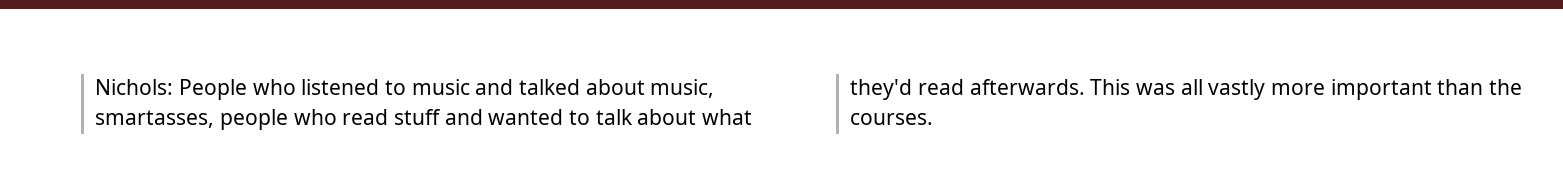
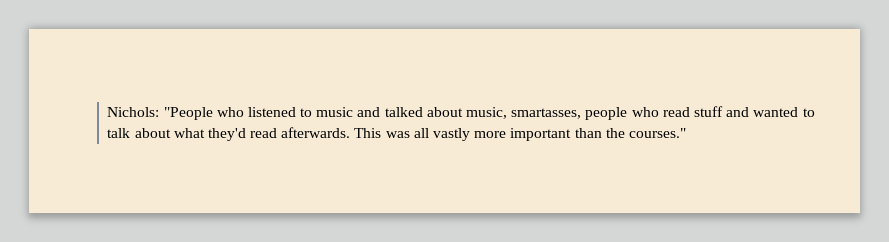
[178,79,247,100] People -> [163,107,213,120] "People
[850,113,934,125] courses. -> [628,128,686,138] courses."

